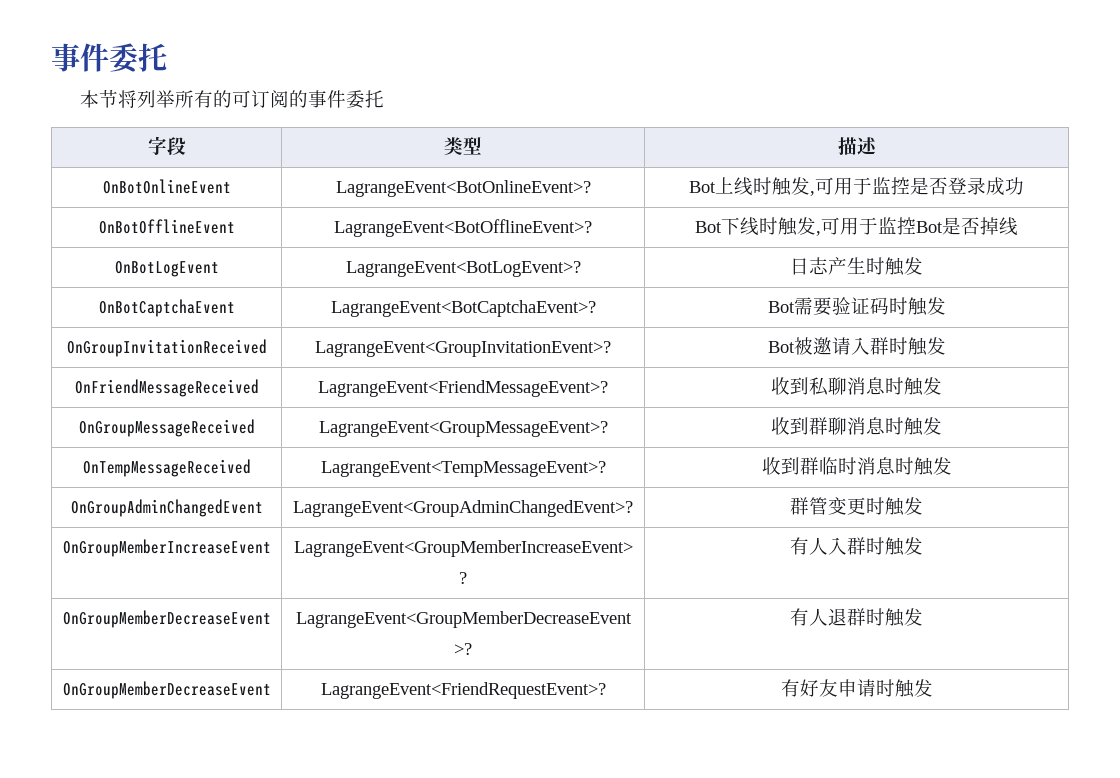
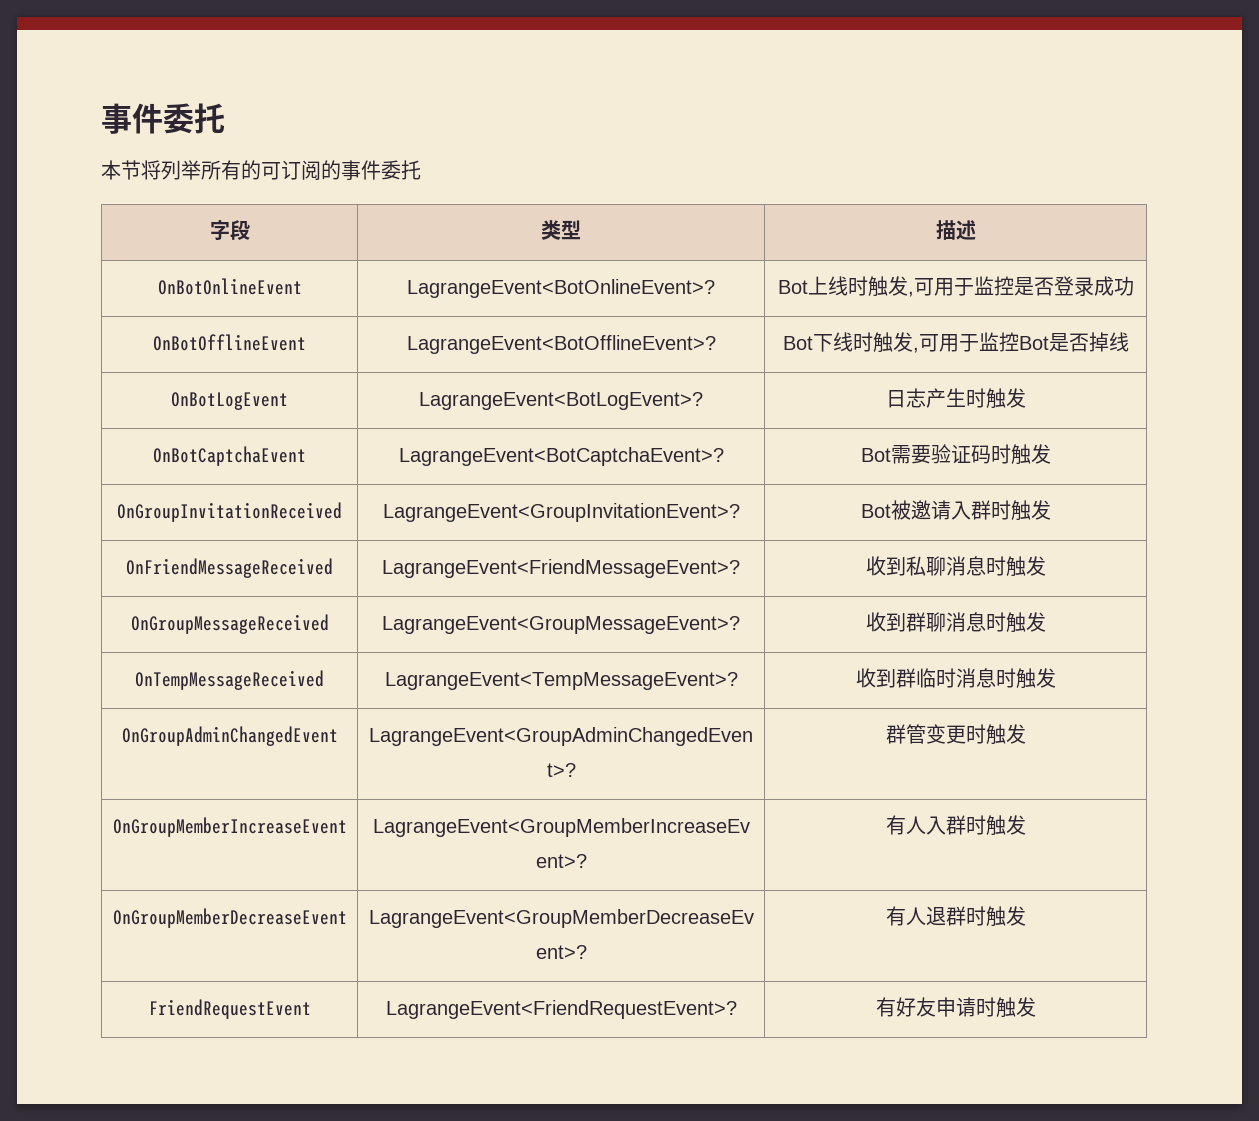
[62,681,271,699] OnGroupMemberDecreaseEvent -> [148,999,311,1019] FriendRequestEvent

